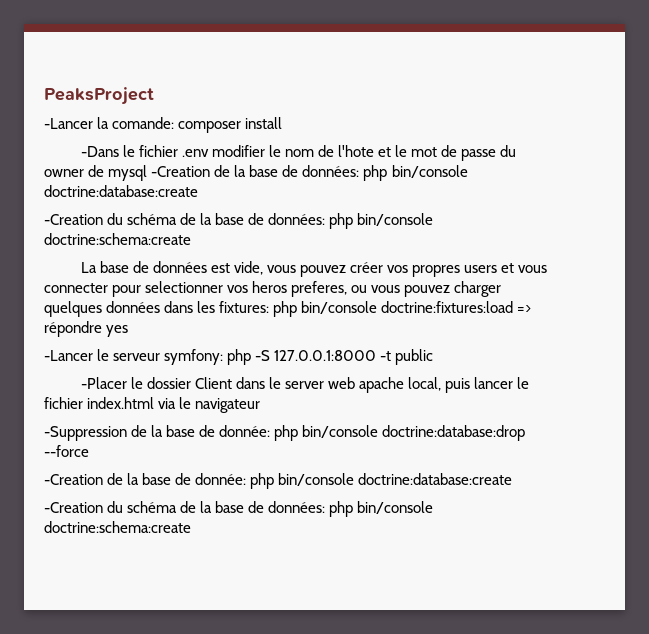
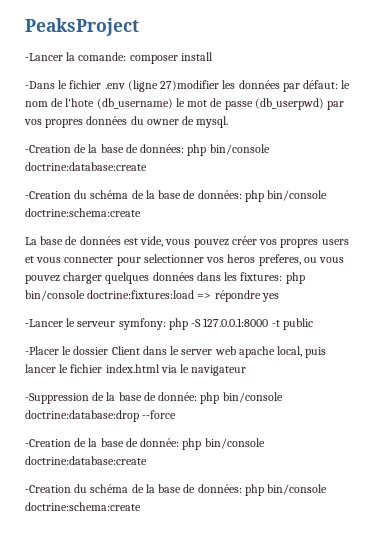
[211,145,265,157] modifier -> [127,80,339,92] (ligne 27)modifier les données par défaut:
[378,147,392,157] et -> [96,98,173,109] (db_username)
(497, 155) none -> [254,98,345,110] [24,116,128,128] (db_userpwd) par vos propres données
[108,165,148,181] mysql -> [196,116,229,128] mysql. //

